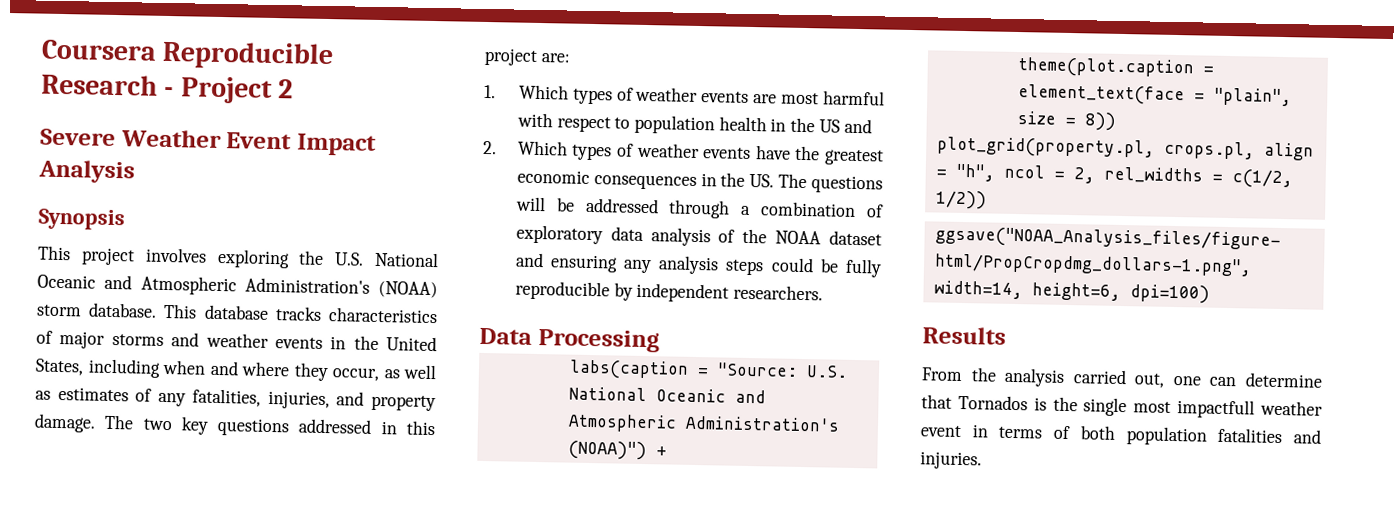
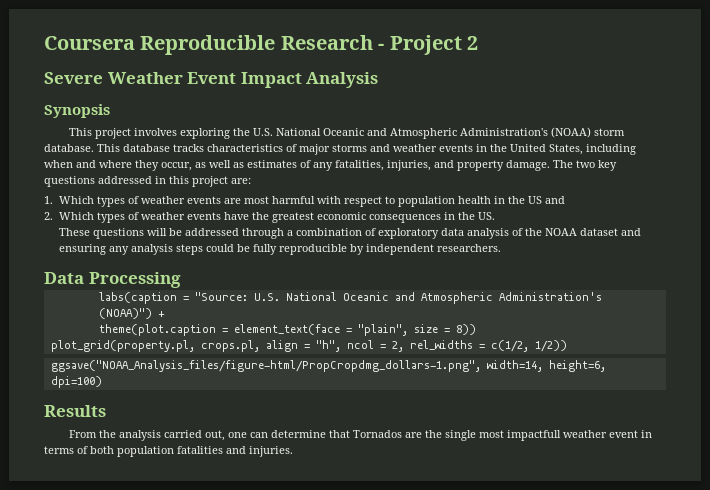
[778,173,808,189] The -> [59,228,91,236] // These
[1033,397,1047,411] is -> [404,432,422,438] are

